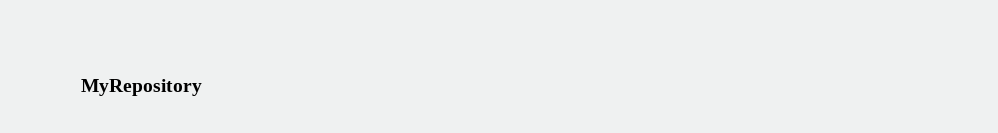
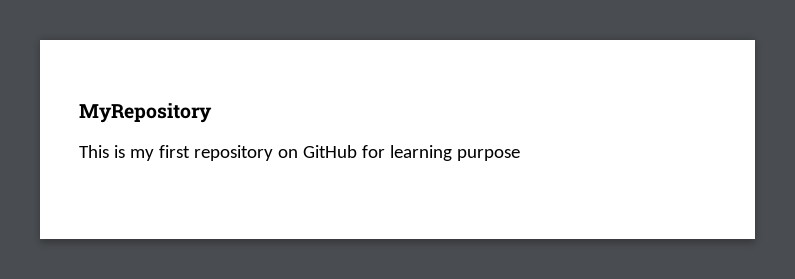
(202, 87) none -> [79,145,520,161] // This is my first repository on GitHub for learning purpose

